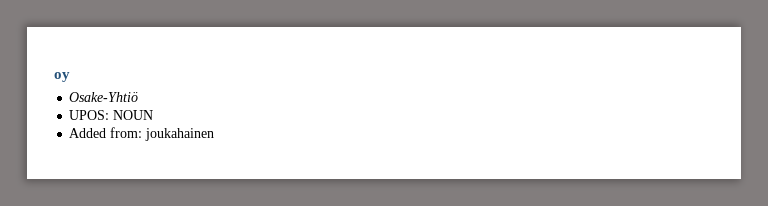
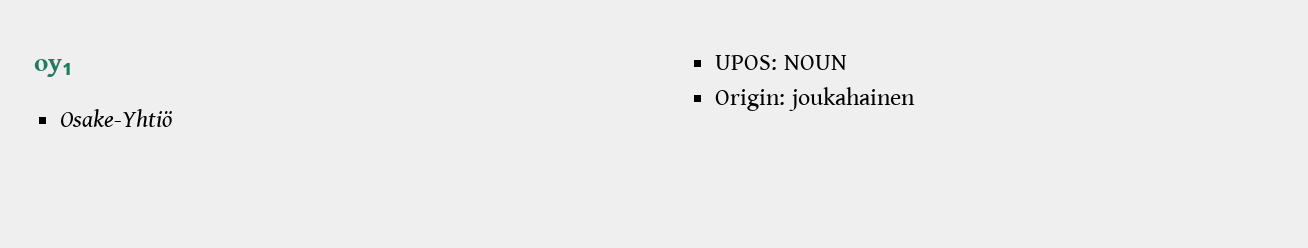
[54,72,70,82] oy -> [34,59,72,77] oy₁
[69,127,143,138] Added from: -> [715,89,786,111] Origin:

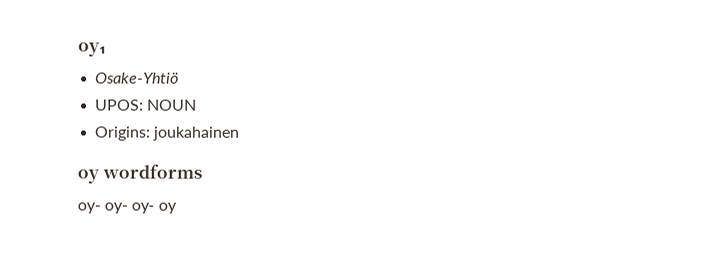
[715,89,786,111] Origin: -> [94,126,151,141] Origins:
(915, 99) none -> [77,164,202,184] [77,202,177,214] // oy wordforms // oy- oy‐ oy‑ oy

